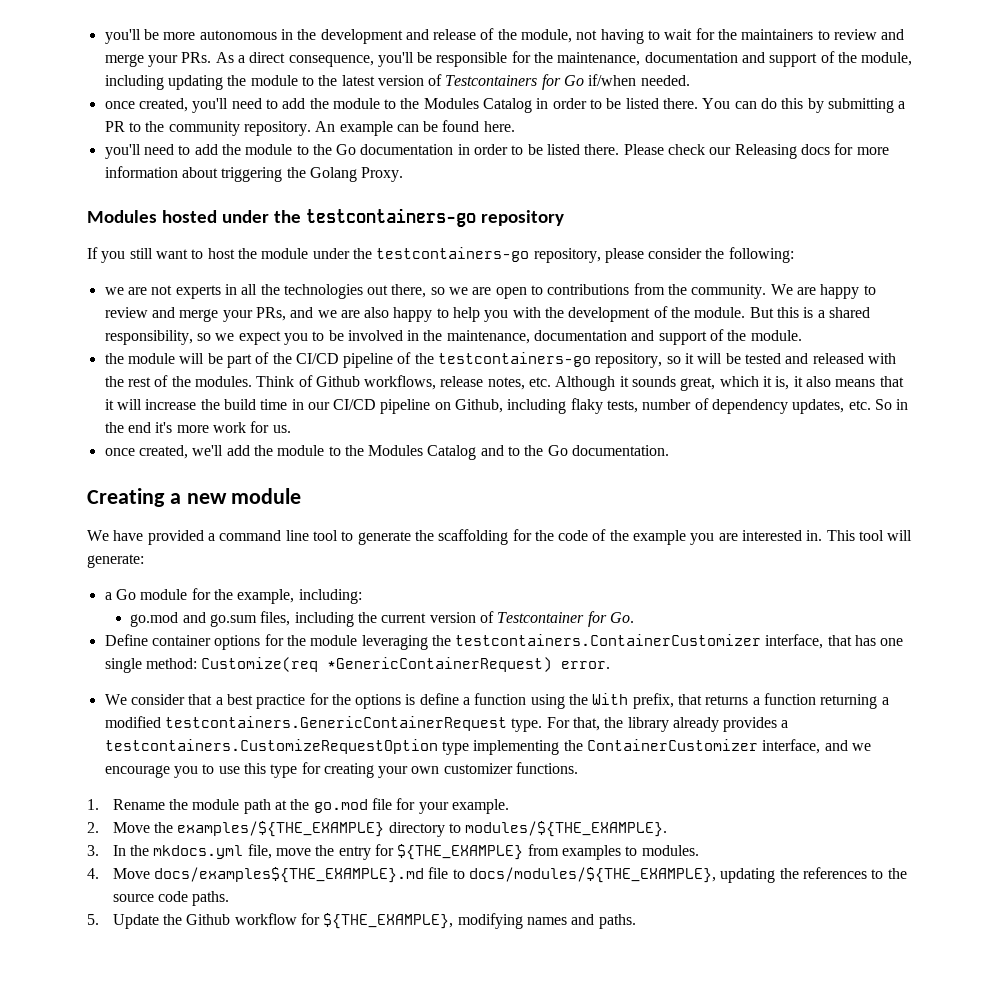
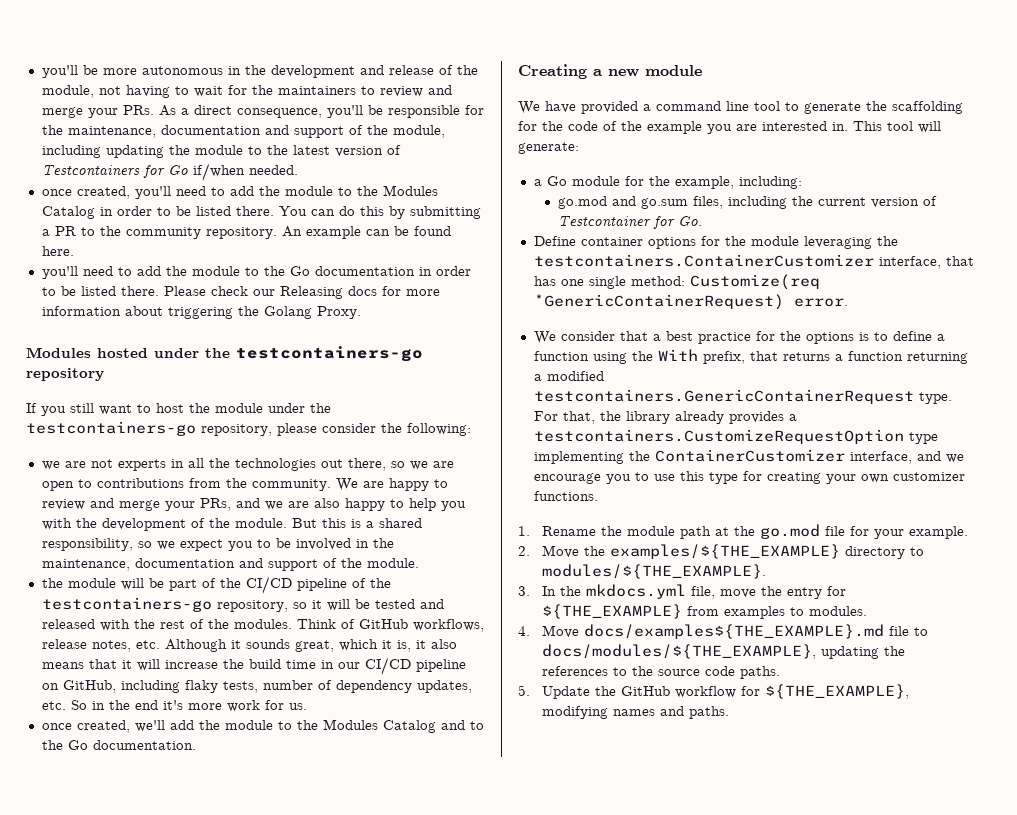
[315,376,360,387] Github -> [358,619,408,629] GitHub
[455,399,504,413] Github, -> [62,680,116,693] GitHub,
(416, 699) none -> [873,332,888,341] to
[186,914,231,925] Github -> [621,686,671,696] GitHub

